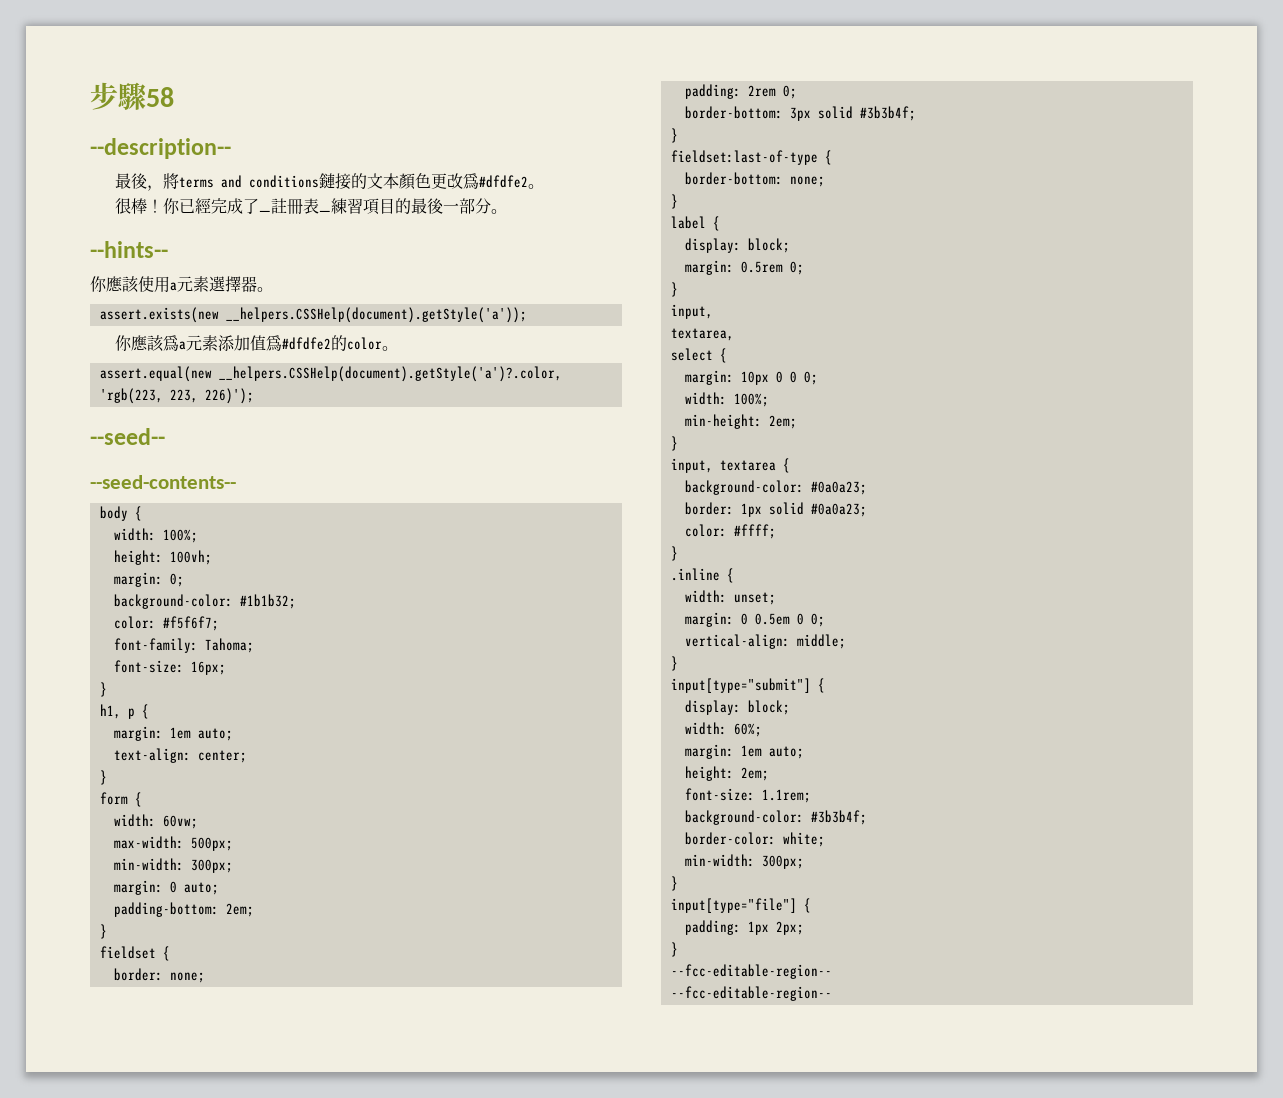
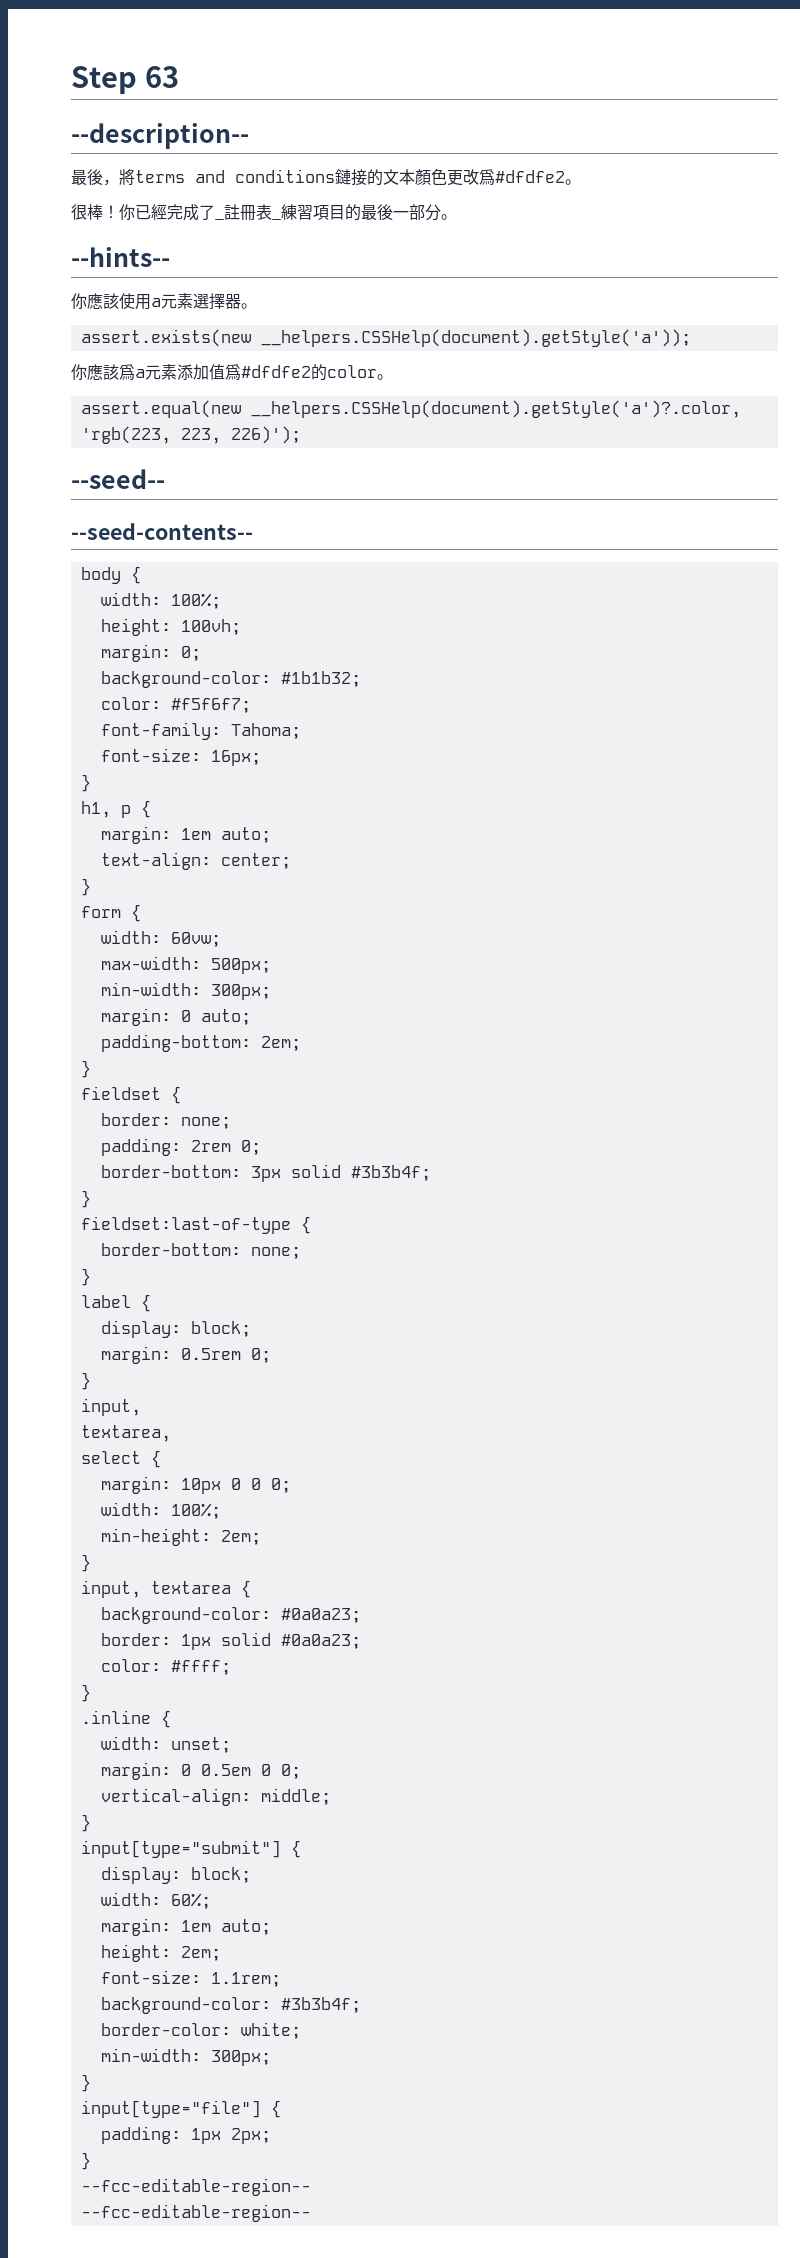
[90,82,174,110] 步驟58 -> [71,66,179,94] Step 63

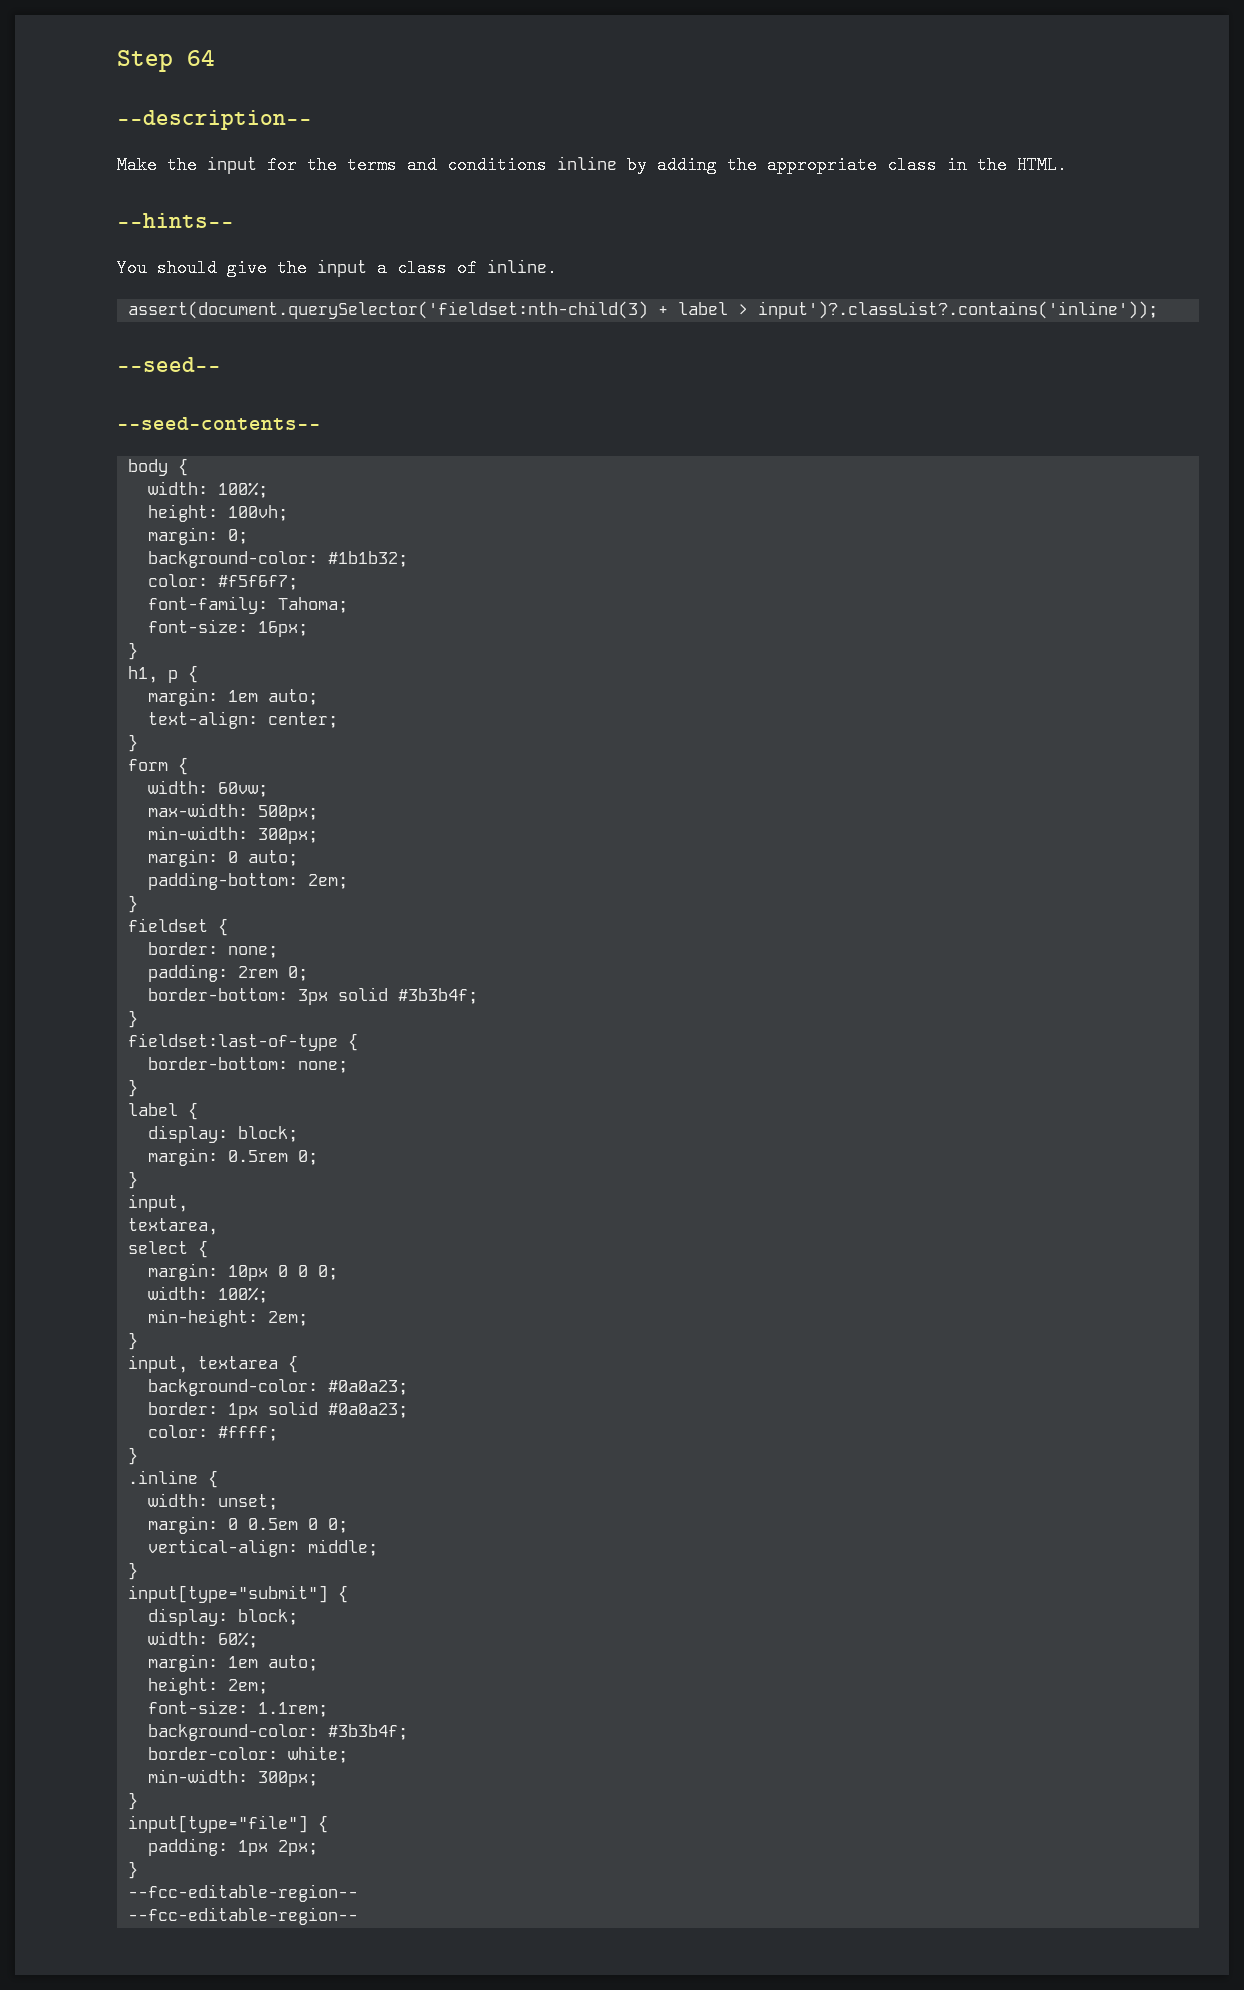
[144,66,179,88] 63 -> [187,50,215,66] 64
[71,169,581,186] [71,204,457,221] [71,247,170,267] [71,293,257,310] [80,329,691,347] [71,364,393,381] [80,400,741,418] [80,426,301,444] 最後，將terms and conditions鏈接的文本顏色更改爲#dfdfe2。 // 很棒！你已經完成了_註冊表_練習項目的最後一部分。 // --hints-- // 你應該使用a元素選擇器。 // assert.exists(new __helpers.CSSHelp(document).getStyle('a')); // 你應該爲a元素添加值爲#dfdfe2的color。 // assert.equal(new __helpers.CSSHelp(document).getStyle('a')?.color, 'rgb(223, 223, 226)'); -> [117,156,1067,174] [117,213,234,228] [117,259,557,277] [128,301,1159,319] Make the input for the terms and conditions inline by adding the appropriate class in the HTML. // --hints-- // You should give the input a class of inline. // assert(document.querySelector('fieldset:nth-child(3) + label > input')?.classList?.contains('inline'));

